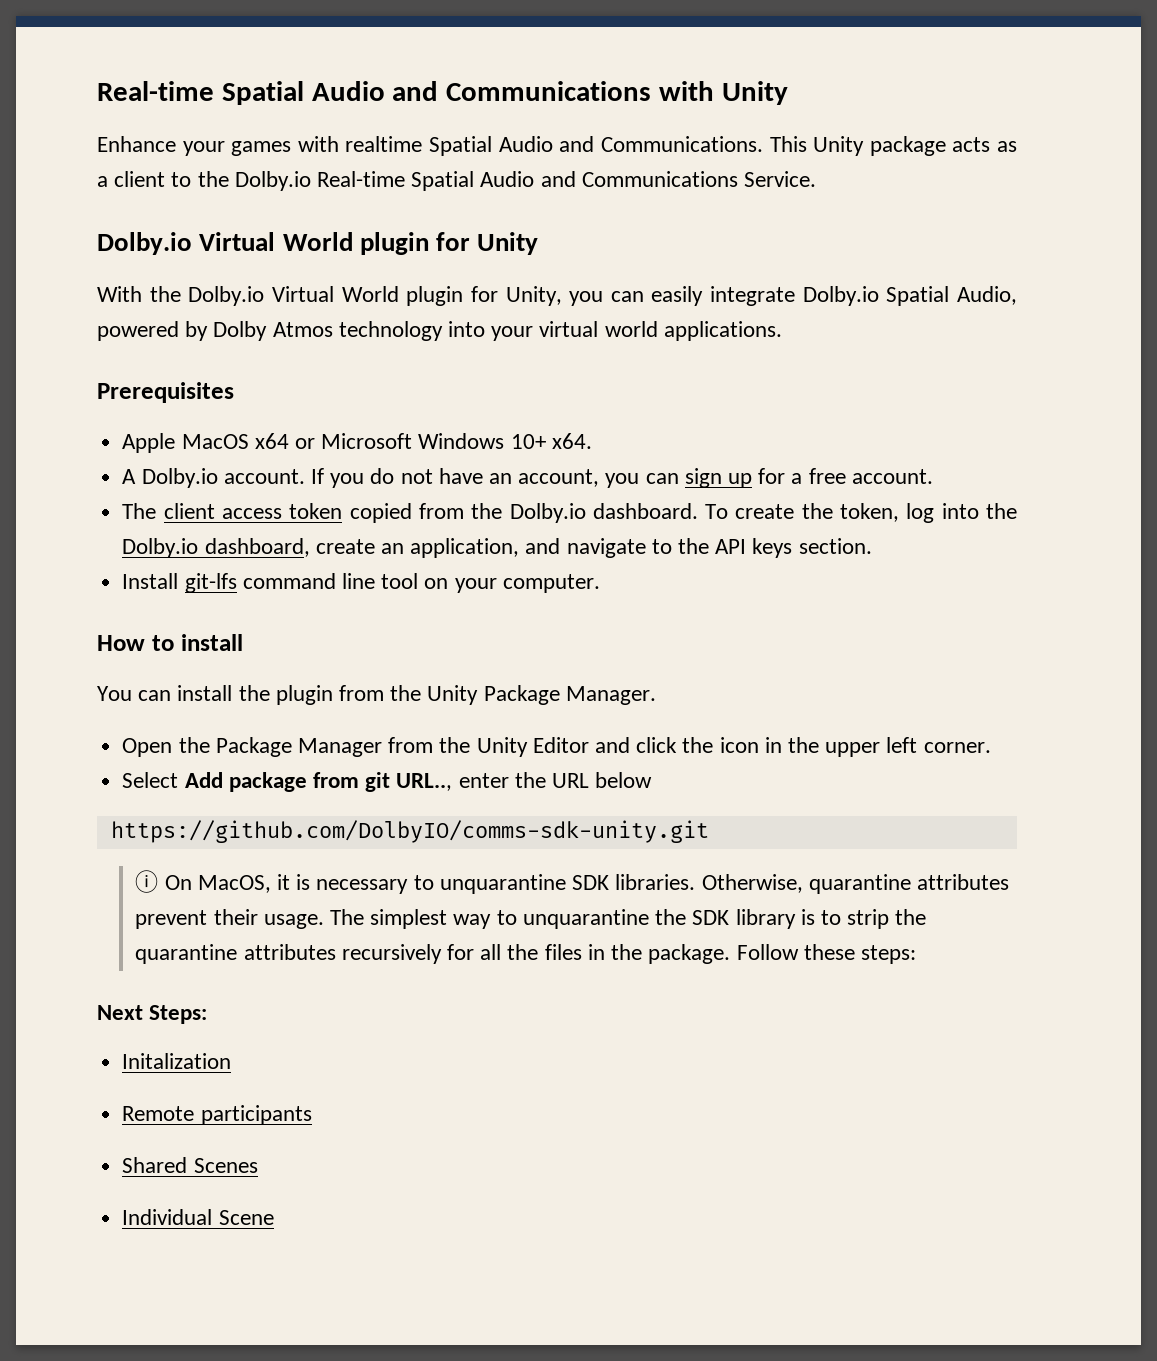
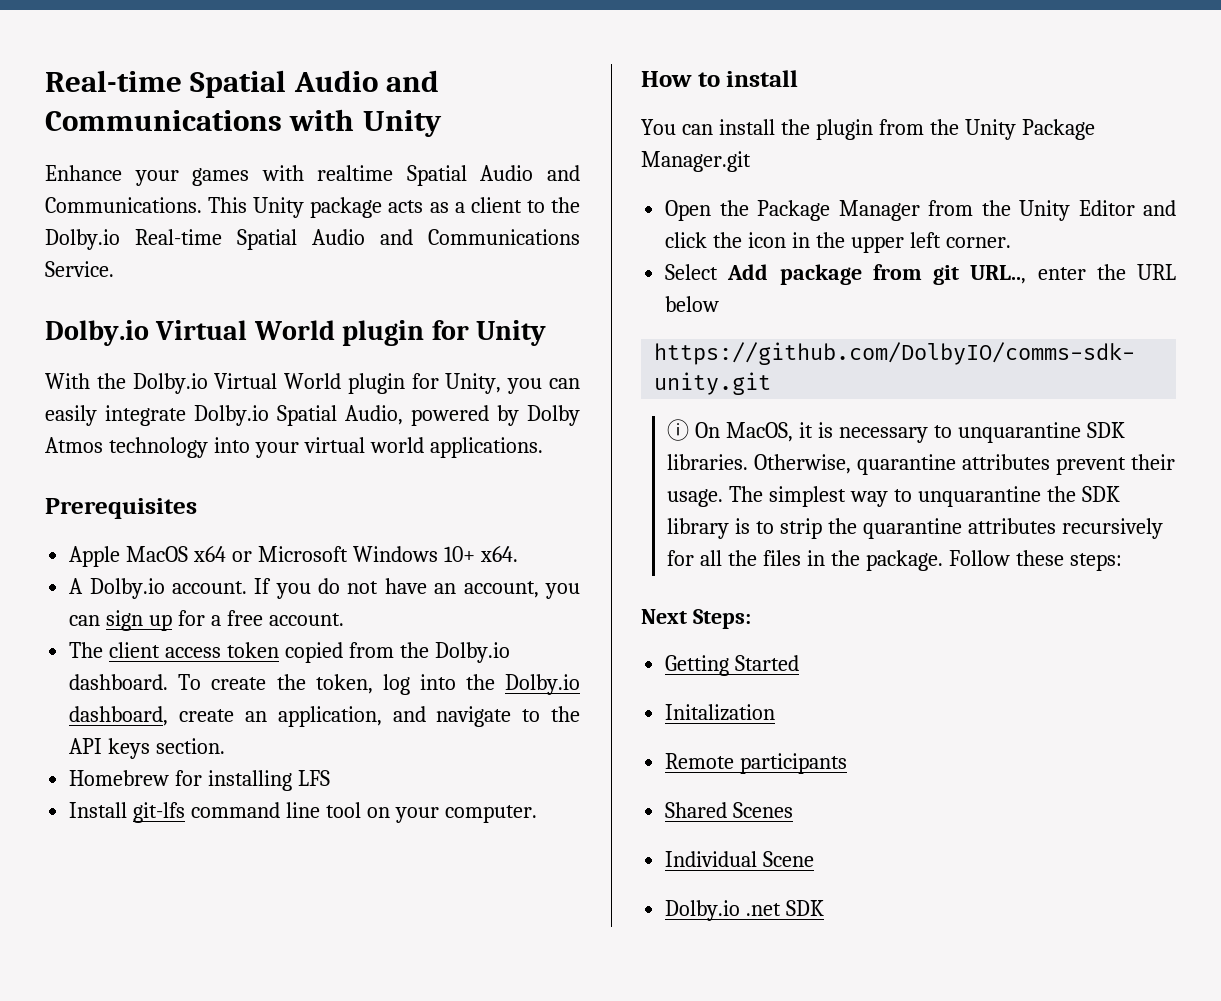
(872, 546) none -> [69,770,331,791] // Homebrew for installing LFS
[565,686,656,705] Manager. -> [641,151,751,172] Manager.git
(208, 1014) none -> [665,655,800,676] // Getting Started
(274, 1217) none -> [665,900,825,921] // Dolby.io .net SDK

